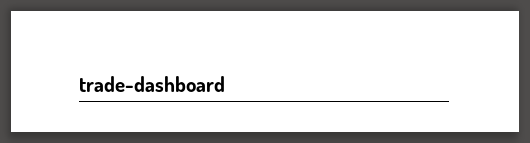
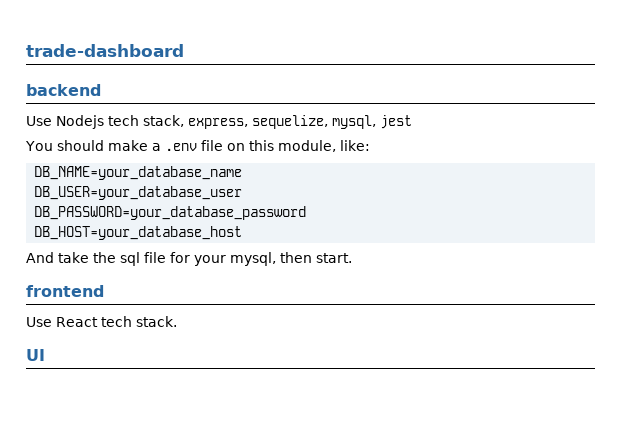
(225, 84) none -> [26,84,101,96] [26,115,412,129] [25,140,370,152] [34,166,243,180] [34,186,243,200] [34,206,307,220] [34,226,243,240] [26,252,352,266] [26,285,104,297] [26,316,177,327] [26,349,45,361] // backend // Use Nodejs tech stack, express, sequelize, mysql, jest // You should make a .env file on this module, like: // DB_NAME=your_database_name // DB_USER=your_database_user // DB_PASSWORD=your_database_password // DB_HOST=your_database_host // And take the sql file for your mysql, then start. // frontend // Use React tech stack. // UI

